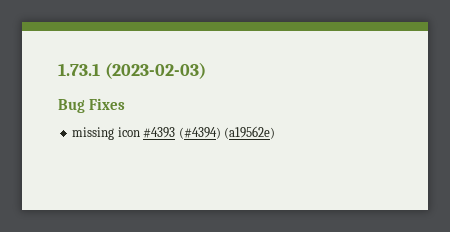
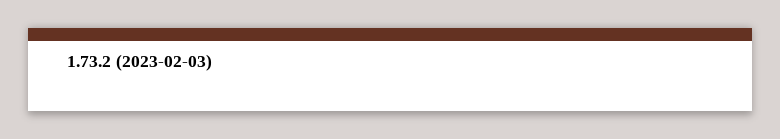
[58,63,100,76] 1.73.1 -> [67,56,111,67] 1.73.2
[58,98,126,113] [72,126,276,140] // Bug Fixes // missing icon #4393 (#4394) (a19562e) -> (212, 62) none

